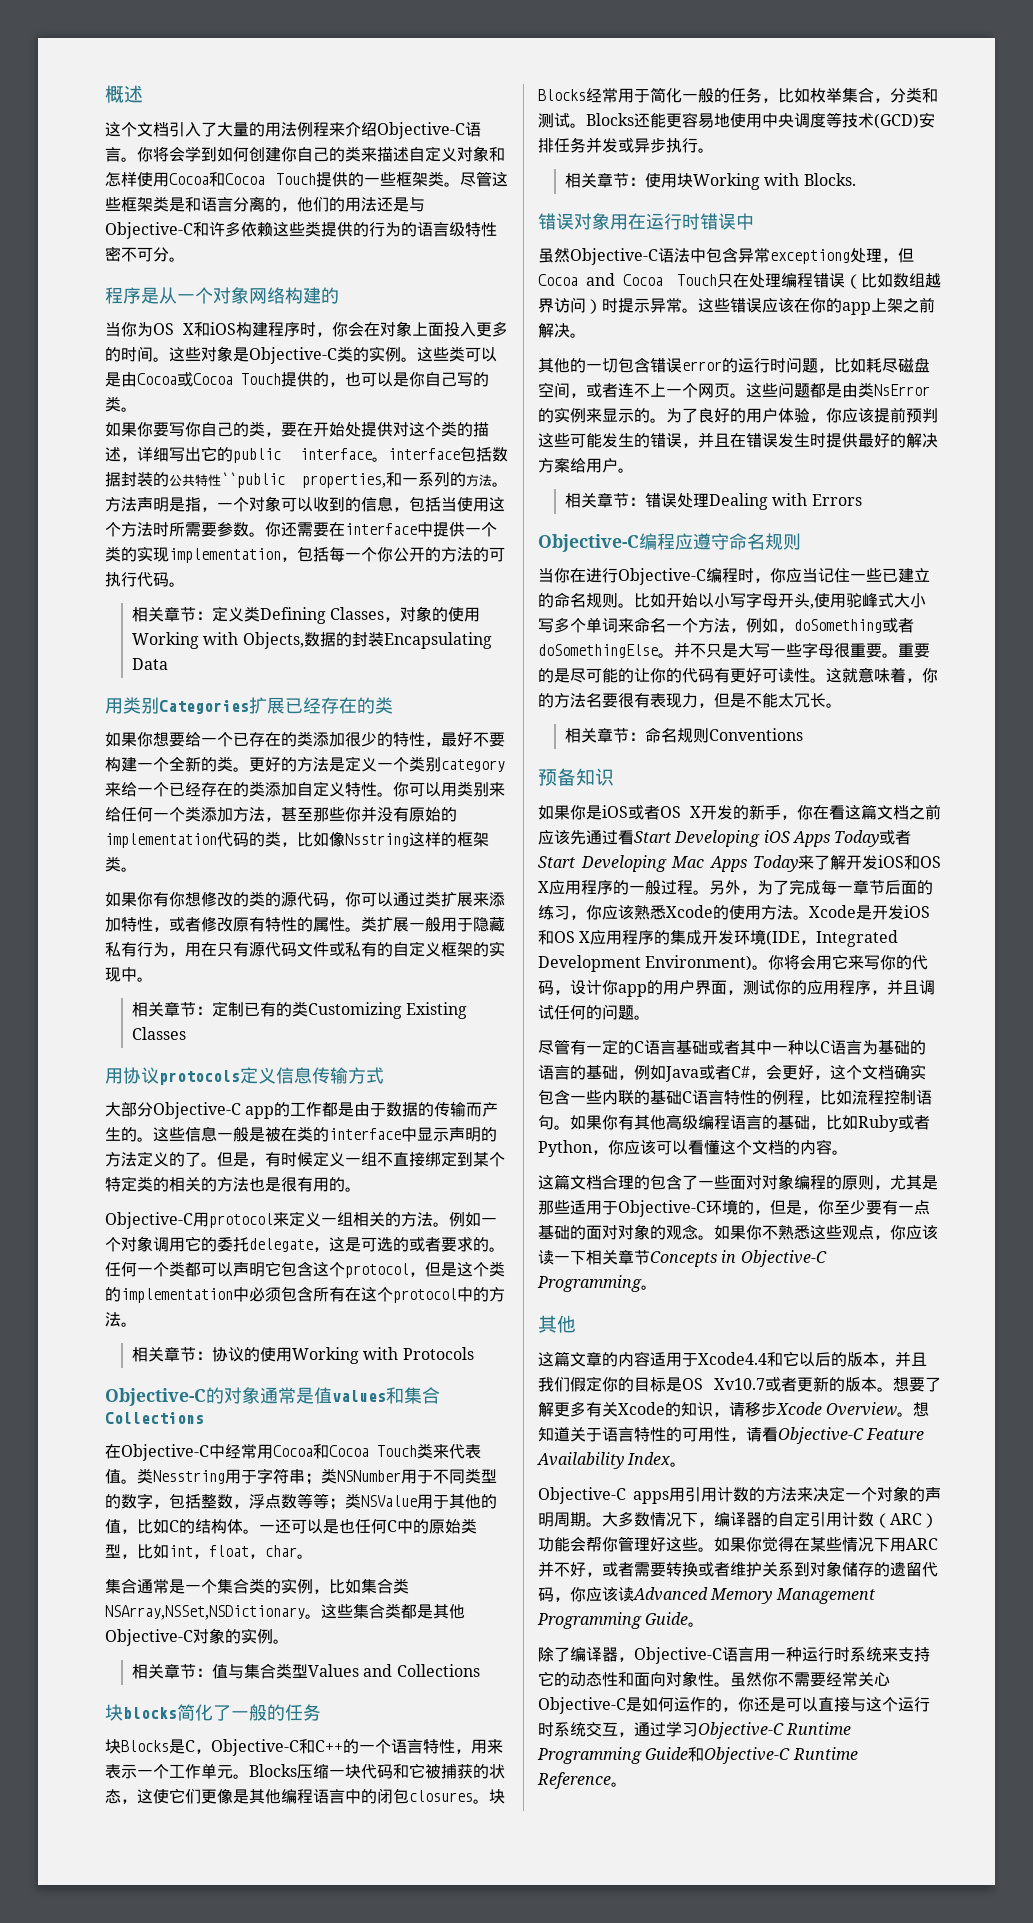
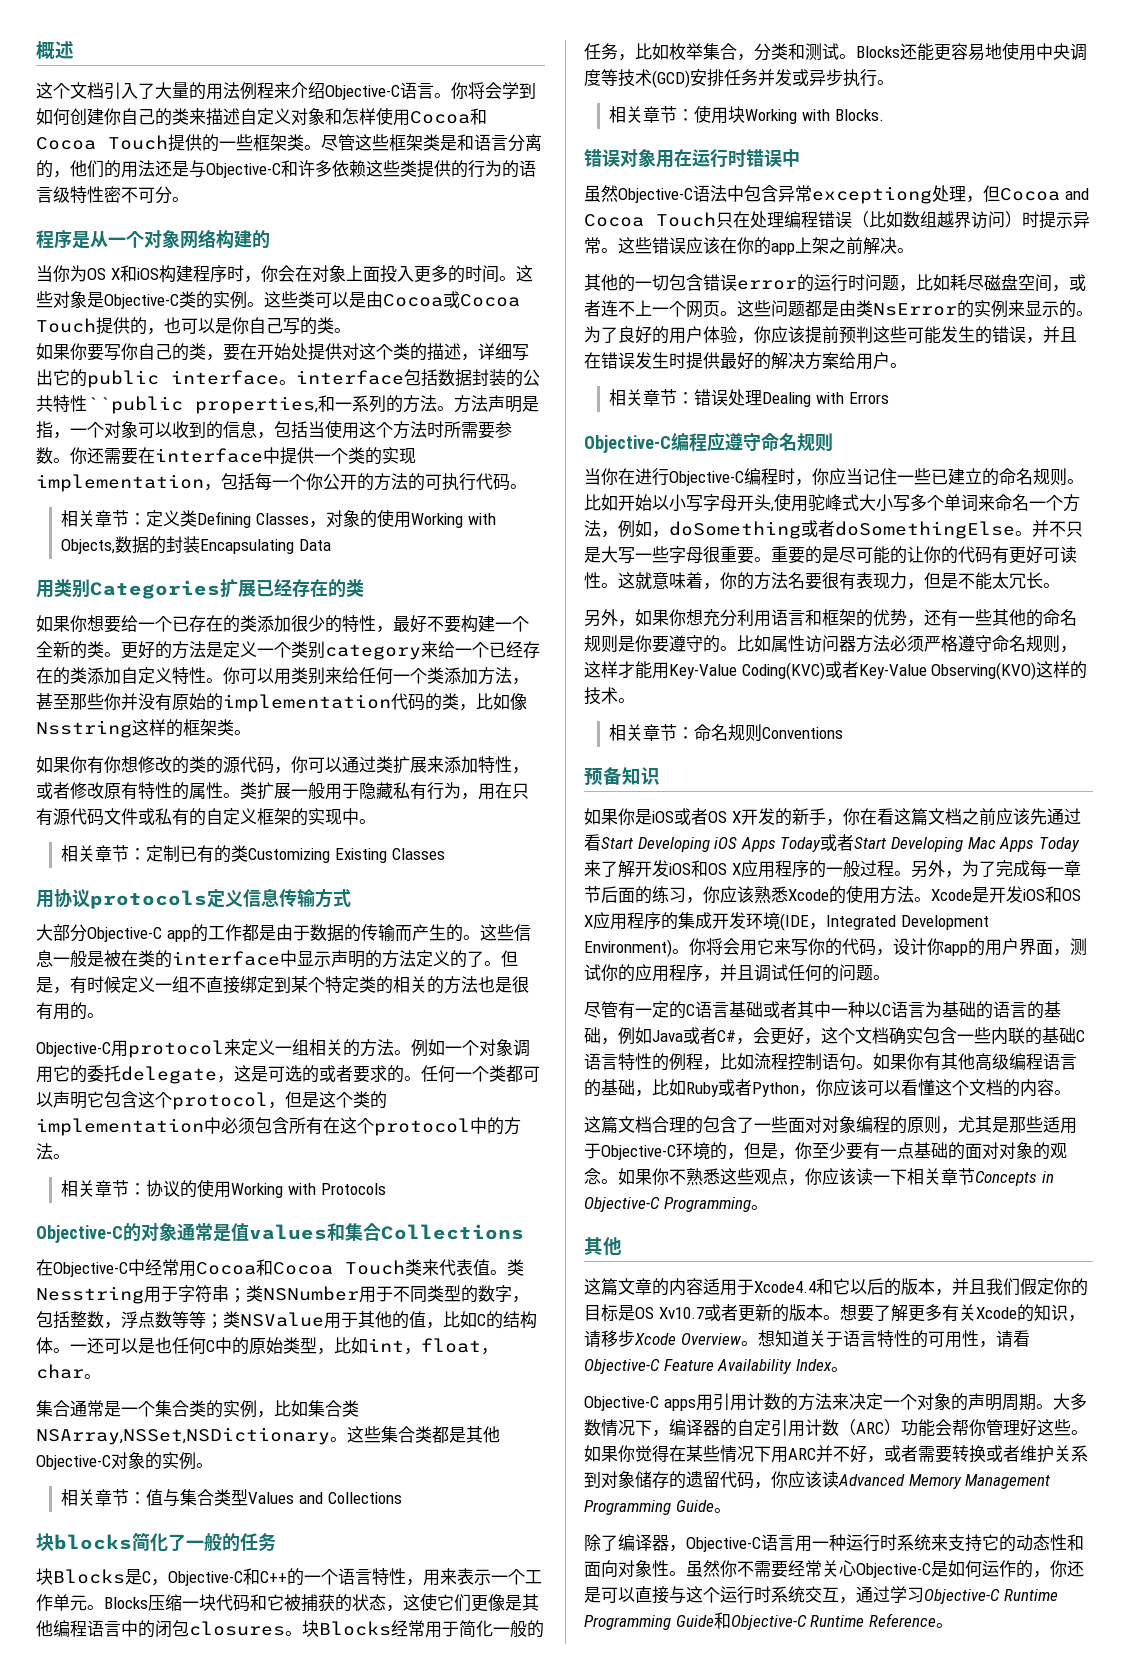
(842, 705) none -> [584,609,1077,627] [584,635,1077,653] [584,661,1088,680] [584,687,635,705] // 另外，如果你想充分利用语言和框架的优势，还有一些其他的命名规则是你要遵守的。比如属性访问器方法必须严格遵守命名规则，这样才能用Key-Value Coding(KVC)或者Key-Value Observing(KVO)这样的技术。

